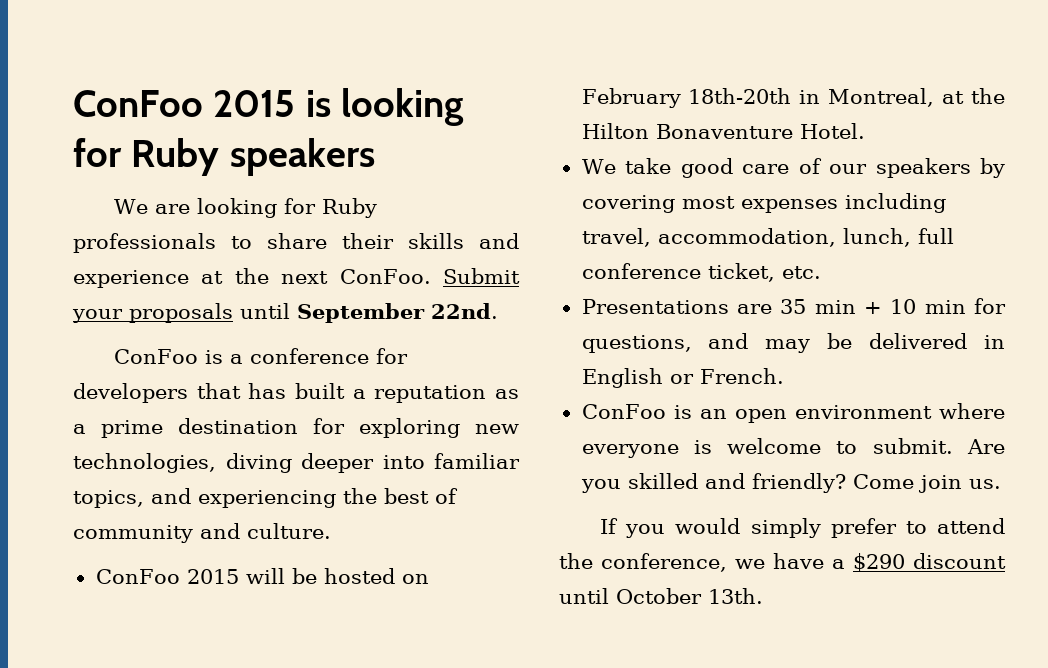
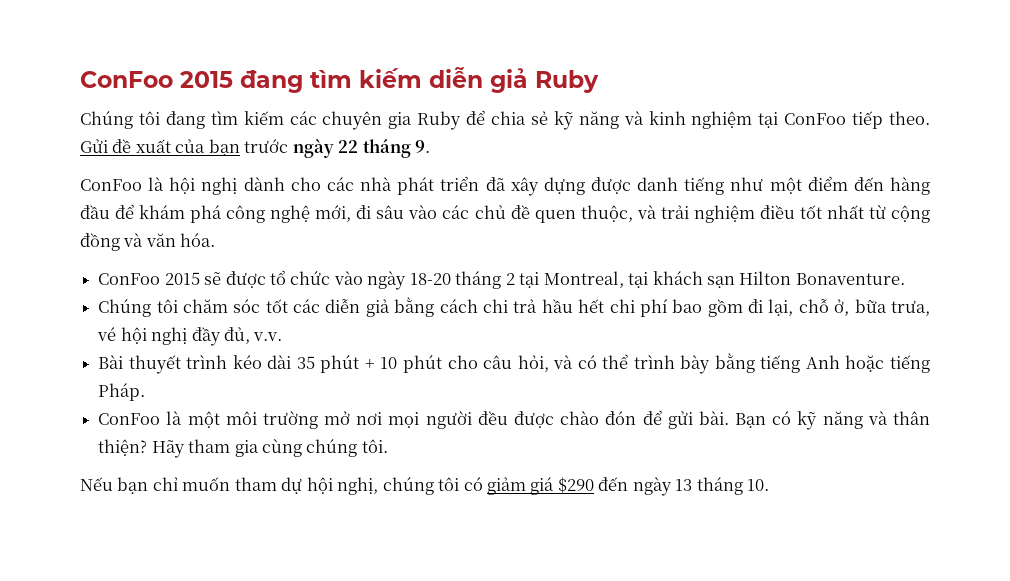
[73,88,465,126] [73,138,375,176] [113,198,377,218] [73,233,519,253] [73,268,520,288] [72,303,498,323] [113,348,408,364] [73,383,519,403] [73,418,519,438] [73,453,520,473] [73,488,458,508] [73,523,331,543] [95,568,429,584] [581,88,1005,108] [581,123,865,139] [581,158,1005,178] [581,193,946,213] [581,228,954,247] [581,263,821,282] [581,298,1007,314] [581,333,1005,353] [581,368,784,388] [581,403,1005,423] [581,438,1005,458] [580,473,1001,493] [599,518,1005,538] [559,553,1006,572] [559,588,763,604] ConFoo 2015 is looking for Ruby speakers // We are looking for Ruby professionals to share their skills and experience at the next ConFoo. Submit your proposals until September 22nd. // ConFoo is a conference for developers that has built a reputation as a prime destination for exploring new technologies, diving deeper into familiar topics, and experiencing the best of community and culture. // ConFoo 2015 will be hosted on February 18th-20th in Montreal, at the Hilton Bonaventure Hotel. // We take good care of our speakers by covering most expenses including travel, accommodation, lunch, full conference ticket, etc. // Presentations are 35 min + 10 min for questions, and may be delivered in English or French. // ConFoo is an open environment where everyone is welcome to submit. Are you skilled and friendly? Come join us. // If you would simply prefer to attend the conference, we have a $290 discount until October 13th. -> [80,67,599,93] [80,110,930,130] [80,139,431,158] [80,176,930,196] [80,204,930,223] [80,233,216,251] [98,270,905,290] [98,297,931,317] [97,327,283,346] [98,353,930,374] [98,383,146,401] [98,410,931,430] [98,439,388,458] [80,477,770,496] ConFoo 2015 đang tìm kiếm diễn giả Ruby // Chúng tôi đang tìm kiếm các chuyên gia Ruby để chia sẻ kỹ năng và kinh nghiệm tại ConFoo tiếp theo. Gửi đề xuất của bạn trước ngày 22 tháng 9. // ConFoo là hội nghị dành cho các nhà phát triển đã xây dựng được danh tiếng như một điểm đến hàng đầu để khám phá công nghệ mới, đi sâu vào các chủ đề quen thuộc, và trải nghiệm điều tốt nhất từ cộng đồng và văn hóa. // ConFoo 2015 sẽ được tổ chức vào ngày 18-20 tháng 2 tại Montreal, tại khách sạn Hilton Bonaventure. // Chúng tôi chăm sóc tốt các diễn giả bằng cách chi trả hầu hết chi phí bao gồm đi lại, chỗ ở, bữa trưa, vé hội nghị đầy đủ, v.v. // Bài thuyết trình kéo dài 35 phút + 10 phút cho câu hỏi, và có thể trình bày bằng tiếng Anh hoặc tiếng Pháp. // ConFoo là một môi trường mở nơi mọi người đều được chào đón để gửi bài. Bạn có kỹ năng và thân thiện? Hãy tham gia cùng chúng tôi. // Nếu bạn chỉ muốn tham dự hội nghị, chúng tôi có giảm giá $290 đến ngày 13 tháng 10.

